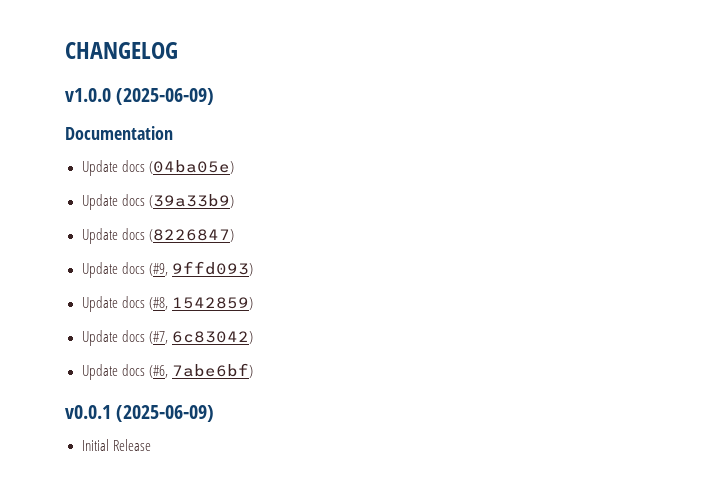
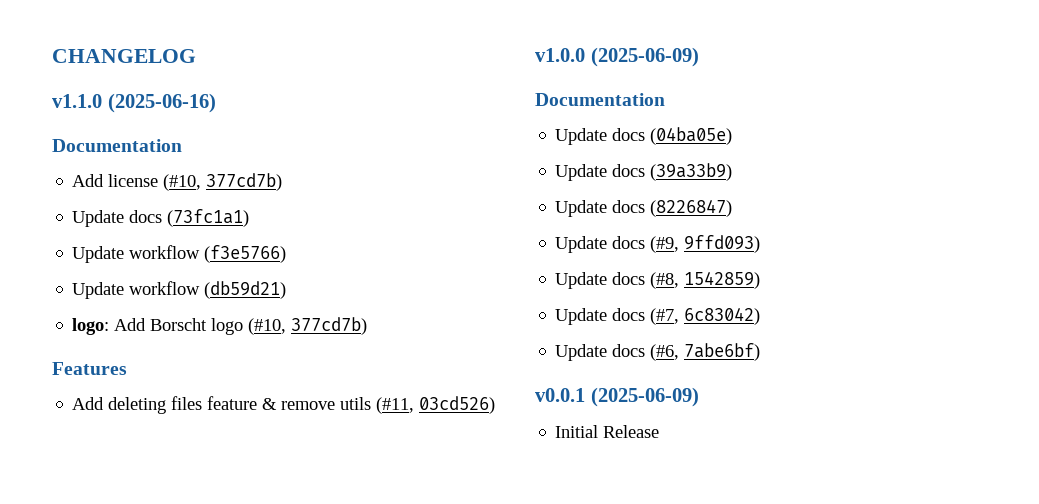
(178, 50) none -> [52,93,216,113] [52,139,182,152] [72,173,283,191] [72,209,250,227] [72,245,287,263] [72,281,287,299] [72,317,368,335] [52,362,127,375] [72,396,496,414] // v1.1.0 (2025-06-16) // Documentation // Add license (#10, 377cd7b) // Update docs (73fc1a1) // Update workflow (f3e5766) // Update workflow (db59d21) // logo: Add Borscht logo (#10, 377cd7b) // Features // Add deleting files feature & remove utils (#11, 03cd526)

